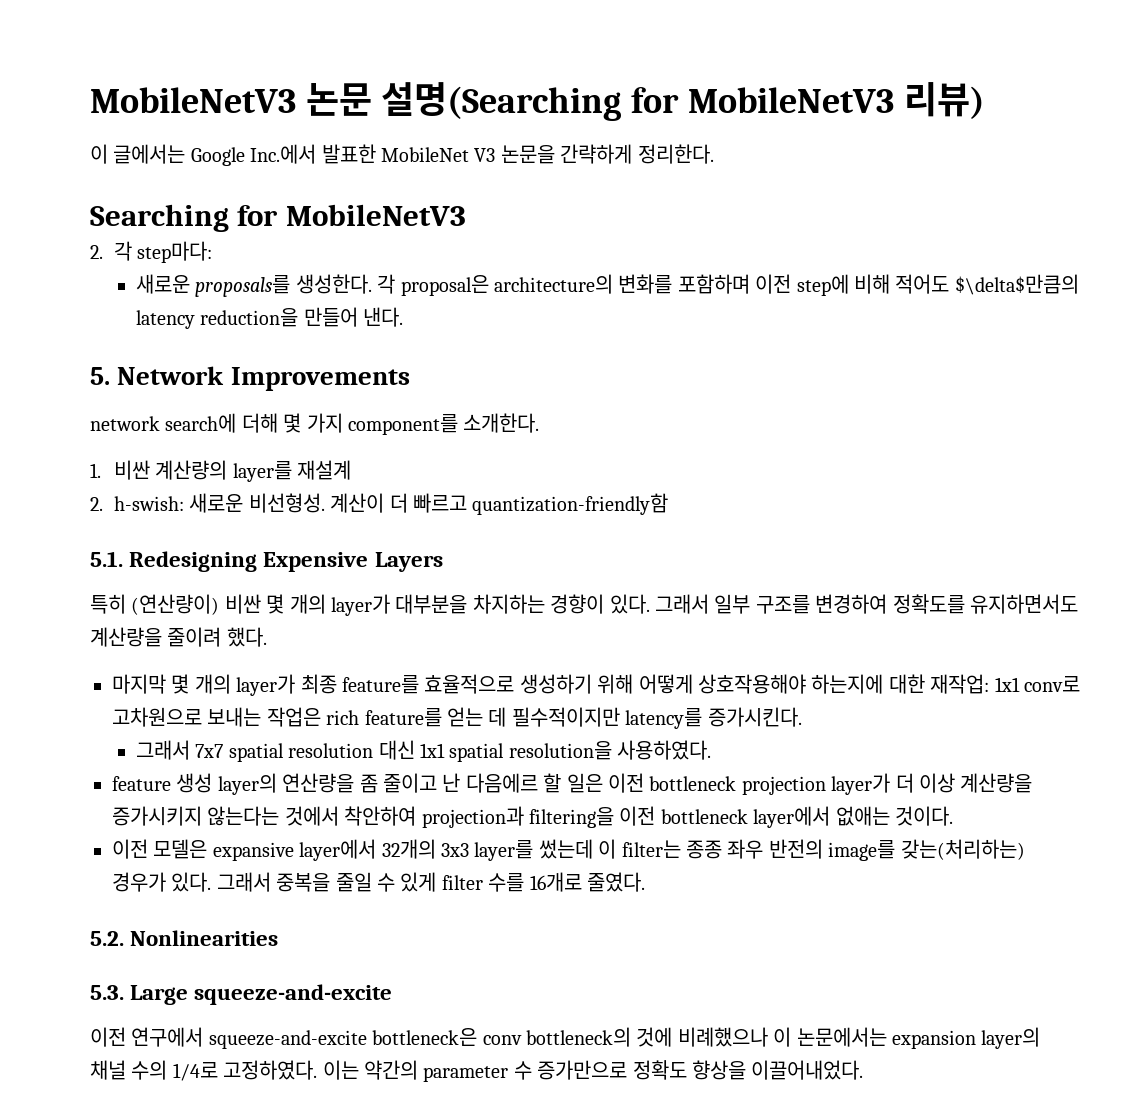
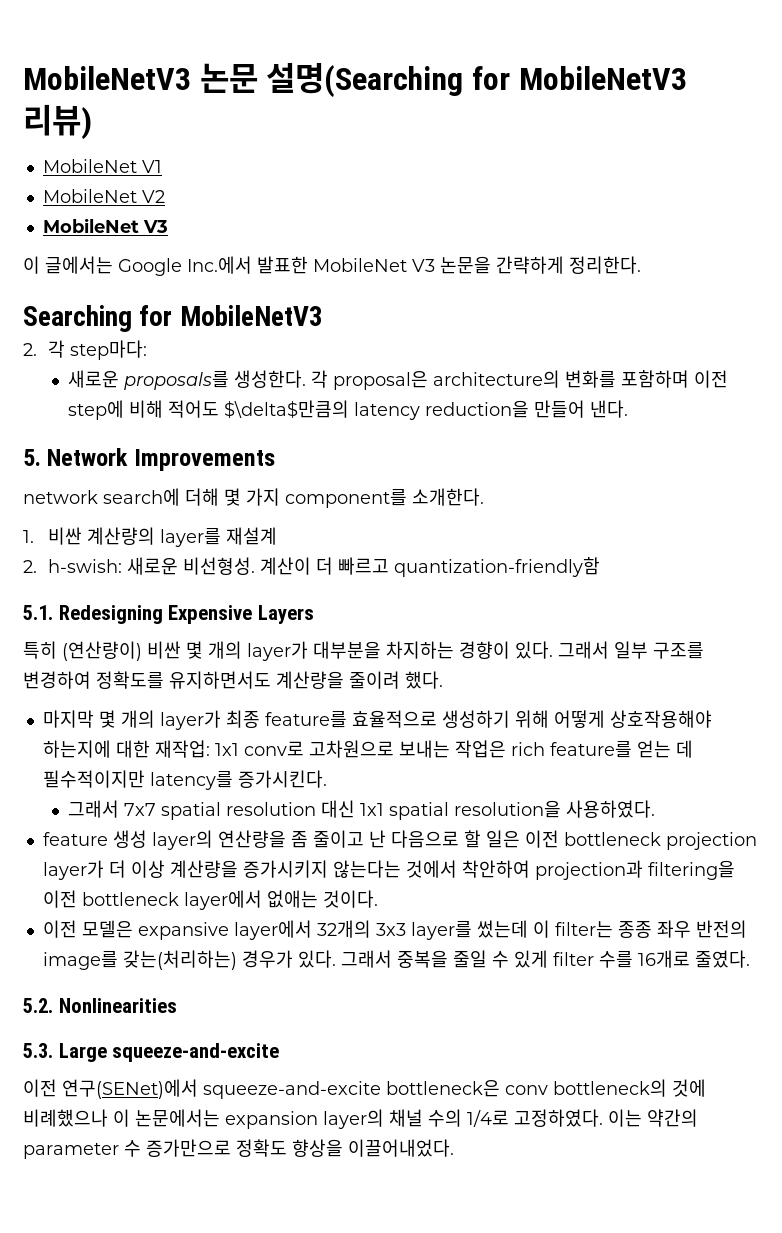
(985, 100) none -> [42,159,162,173] [42,189,165,203] [42,218,168,233] // MobileNet V1 // MobileNet V2 // MobileNet V3
[465,773,538,793] 다음에르 -> [390,830,459,848] 다음으로
[131,1027,204,1047] 연구에서 -> [62,1079,198,1099] 연구(SENet)에서

